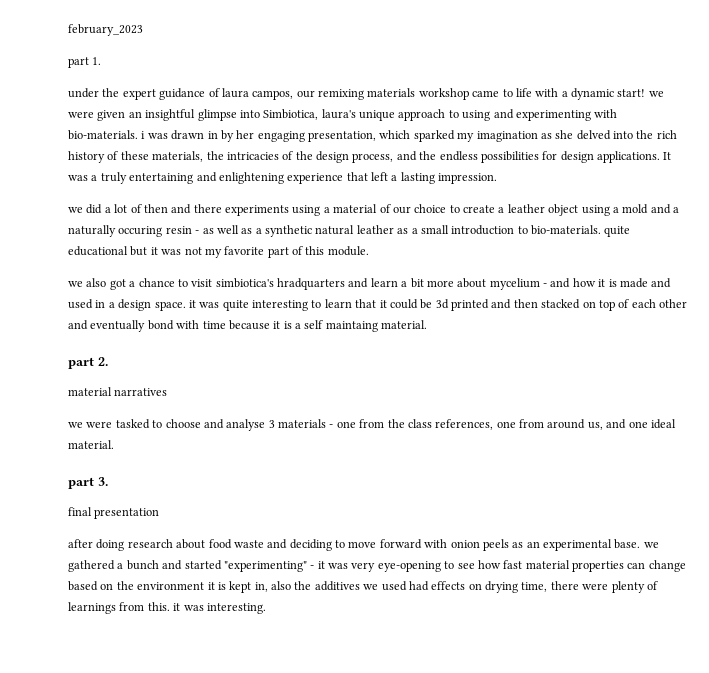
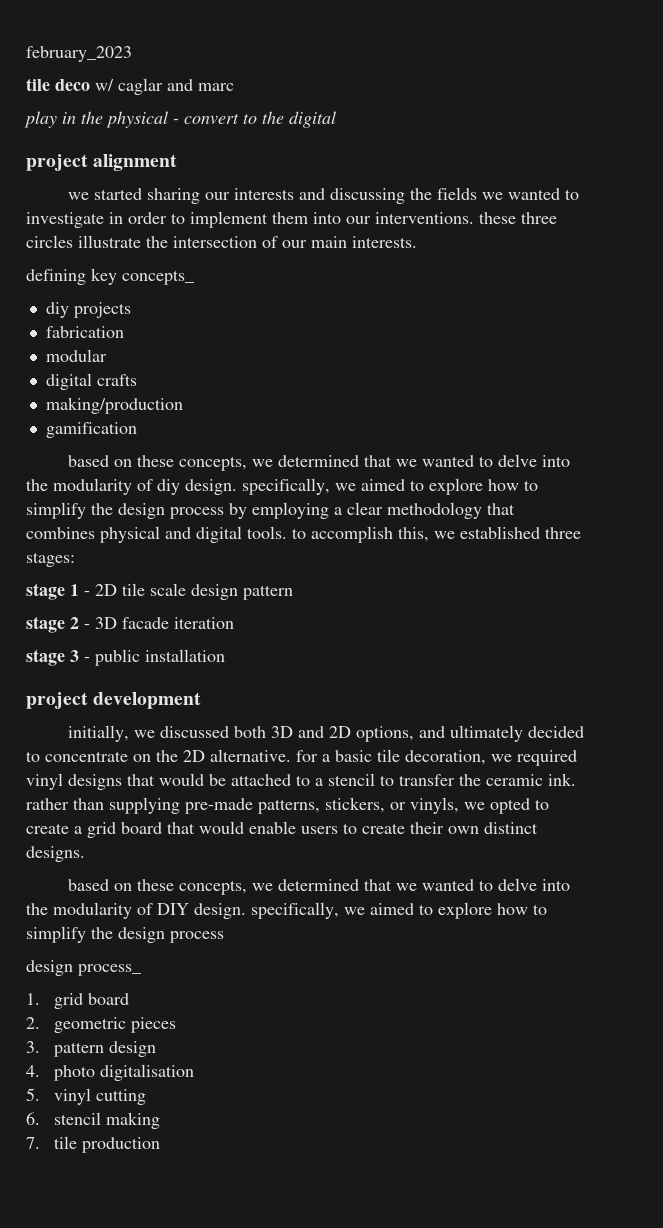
[68,57,102,68] [68,88,664,100] [68,109,618,121] [68,130,677,142] [68,151,672,163] [68,172,498,184] [68,204,679,216] [68,225,631,237] [68,246,369,258] [68,278,672,290] [68,299,687,311] [68,320,428,332] [68,357,108,369] [68,387,168,396] [68,419,676,431] [68,440,114,449] [68,477,108,489] [68,507,160,519] [68,539,659,551] [68,560,686,572] [68,581,658,593] [68,602,266,614] part 1. // under the expert guidance of laura campos, our remixing materials workshop came to life with a dynamic start! we were given an insightful glimpse into Simbiotica, laura's unique approach to using and experimenting with bio-materials. i was drawn in by her engaging presentation, which sparked my imagination as she delved into the rich history of these materials, the intricacies of the design process, and the endless possibilities for design applications. It was a truly entertaining and enlightening experience that left a lasting impression. // we did a lot of then and there experiments using a material of our choice to create a leather object using a mold and a naturally occuring resin - as well as a synthetic natural leather as a small introduction to bio-materials. quite educational but it was not my favorite part of this module. // we also got a chance to visit simbiotica's hradquarters and learn a bit more about mycelium - and how it is made and used in a design space. it was quite interesting to learn that it could be 3d printed and then stacked on top of each other and eventually bond with time because it is a self maintaing material. // part 2. // material narratives // we were tasked to choose and analyse 3 materials - one from the class references, one from around us, and one ideal material. // part 3. // final presentation // after doing research about food waste and deciding to move forward with onion peels as an experimental base. we gathered a bunch and started "experimenting" - it was very eye-opening to see how fast material properties can change based on the environment it is kept in, also the additives we used had effects on drying time, there were plenty of learnings from this. it was interesting. -> [26,78,234,95] [24,111,337,128] [26,154,178,171] [67,187,579,204] [26,211,557,228] [26,235,417,248] [26,268,194,285] [45,302,131,318] [45,326,124,338] [45,349,107,362] [45,373,137,390] [45,397,183,414] [45,422,137,438] [67,454,570,471] [26,478,538,495] [26,502,515,519] [26,526,581,543] [26,552,75,567] [26,583,293,600] [26,616,234,633] [26,649,225,666] [26,692,202,709] [67,725,584,742] [26,749,577,766] [26,773,576,790] [26,797,549,814] [26,821,538,838] [26,846,85,862] [67,878,570,895] [26,902,547,919] [26,926,224,943] [26,960,141,976] [26,993,129,1009] [26,1017,176,1033] [26,1041,156,1057] [26,1064,194,1081] [26,1088,146,1105] [26,1112,160,1129] [26,1136,160,1153] tile deco w/ caglar and marc // play in the physical - convert to the digital // project alignment // we started sharing our interests and discussing the fields we wanted to investigate in order to implement them into our interventions. these three circles illustrate the intersection of our main interests. // defining key concepts_ // diy projects // fabrication // modular // digital crafts // making/production // gamification // based on these concepts, we determined that we wanted to delve into the modularity of diy design. specifically, we aimed to explore how to simplify the design process by employing a clear methodology that combines physical and digital tools. to accomplish this, we established three stages: // stage 1 - 2D tile scale design pattern // stage 2 - 3D facade iteration // stage 3 - public installation // project development // initially, we discussed both 3D and 2D options, and ultimately decided to concentrate on the 2D alternative. for a basic tile decoration, we required vinyl designs that would be attached to a stencil to transfer the ceramic ink. rather than supplying pre-made patterns, stickers, or vinyls, we opted to create a grid board that would enable users to create their own distinct designs. // based on these concepts, we determined that we wanted to delve into the modularity of DIY design. specifically, we aimed to explore how to simplify the design process // design process_ // 1. grid board // 2. geometric pieces // 3. pattern design // 4. photo digitalisation // 5. vinyl cutting // 6. stencil making // 7. tile production

